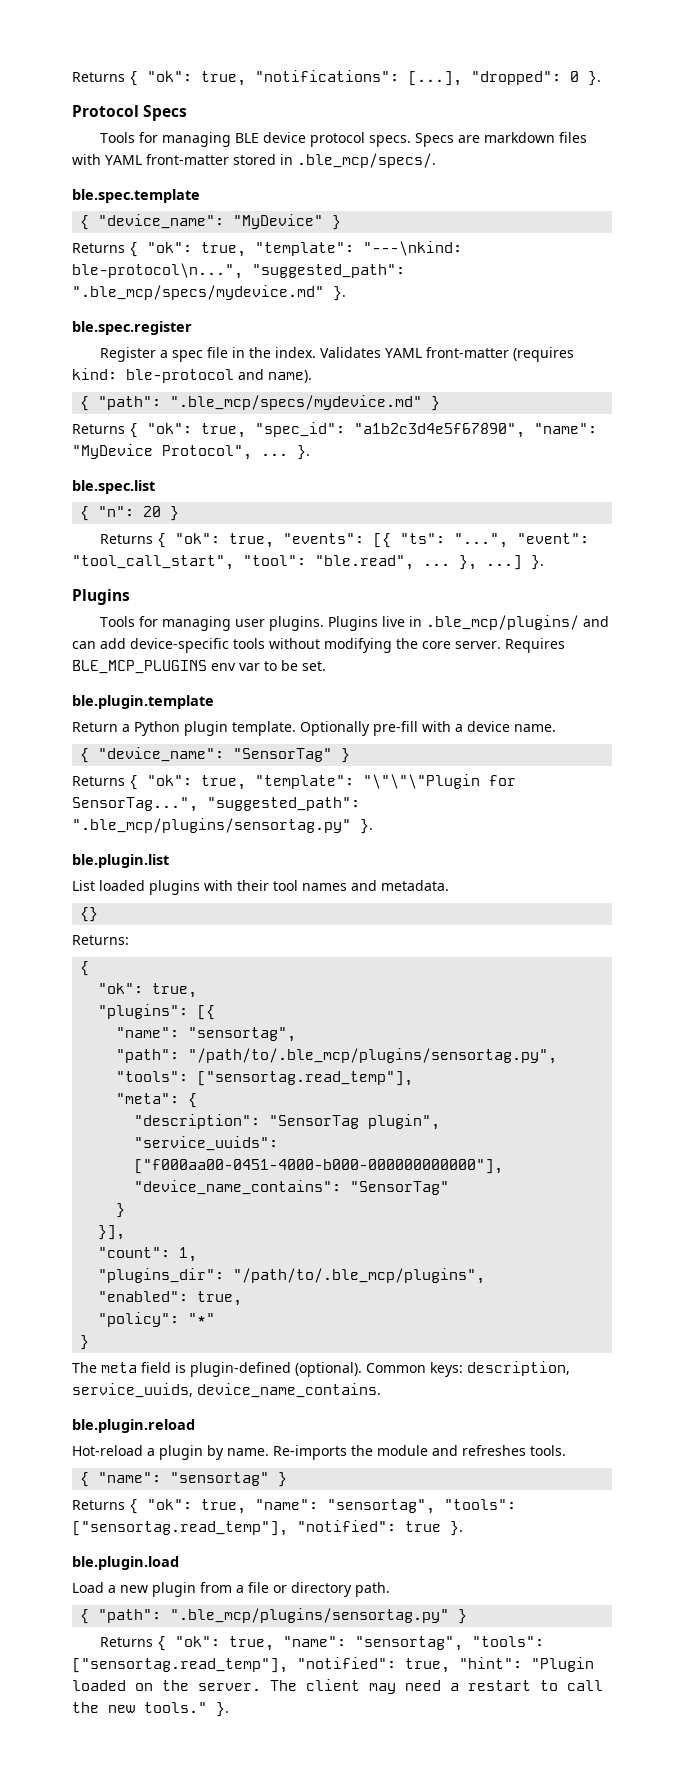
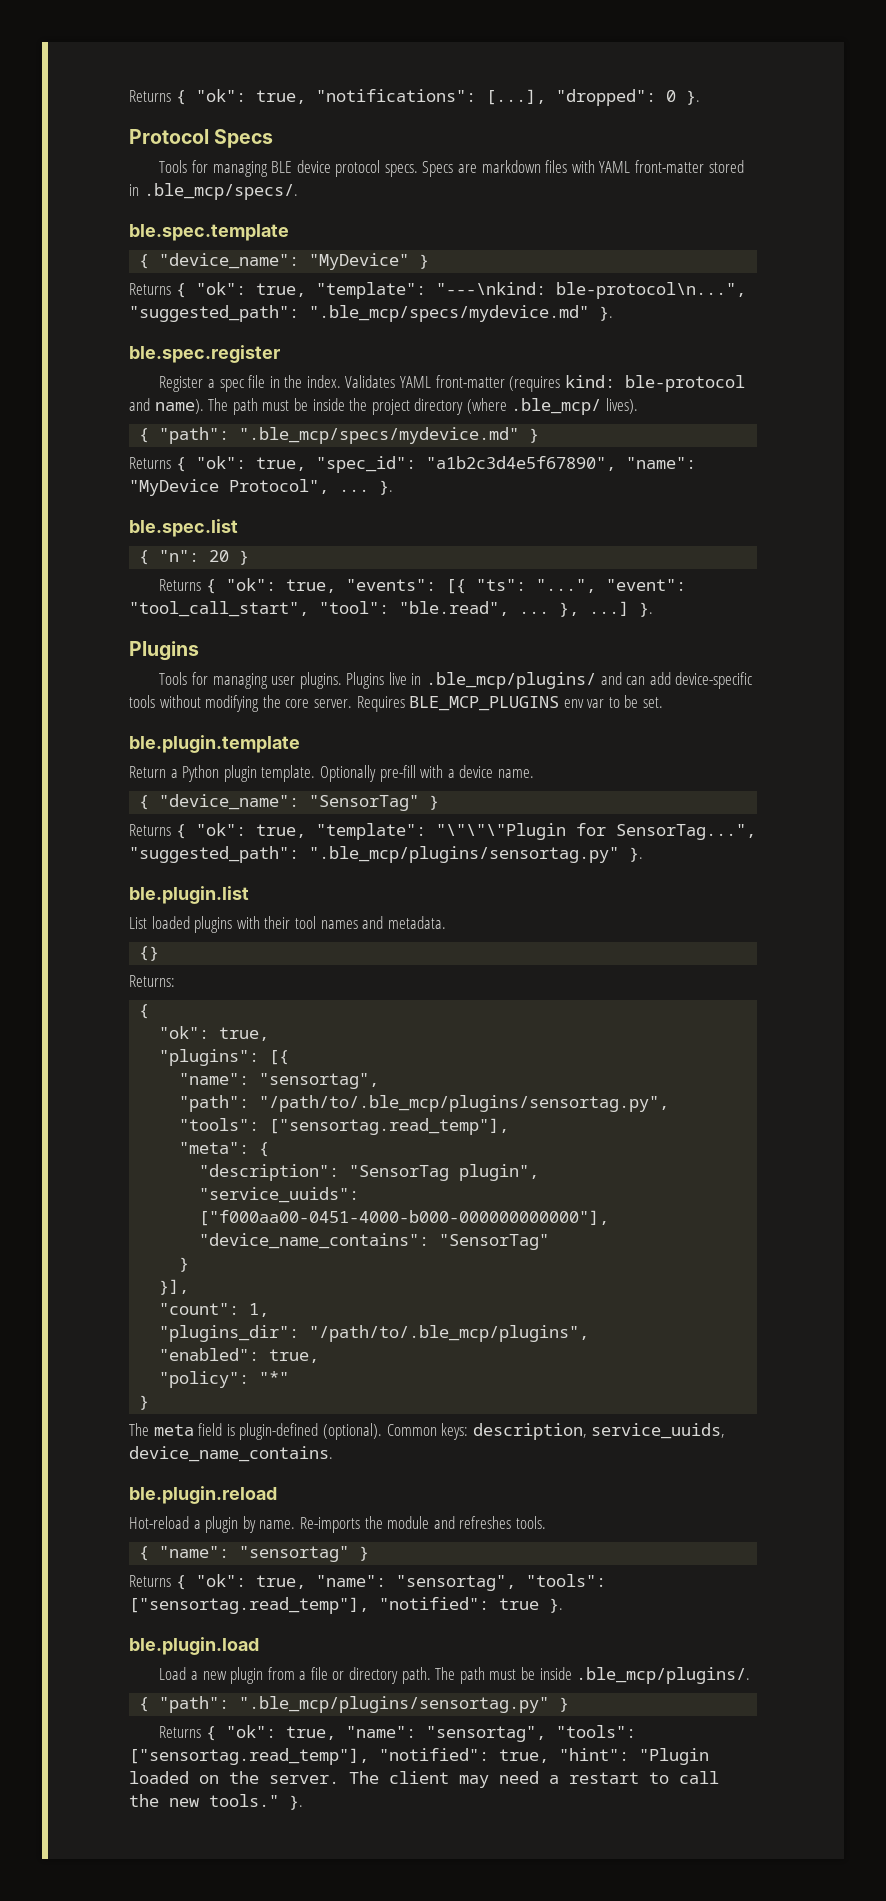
(312, 376) none -> [208,398,639,415] The path must be inside the project directory (where .ble_mcp/ lives).
(390, 1589) none -> [435,1667,751,1684] The path must be inside .ble_mcp/plugins/.

